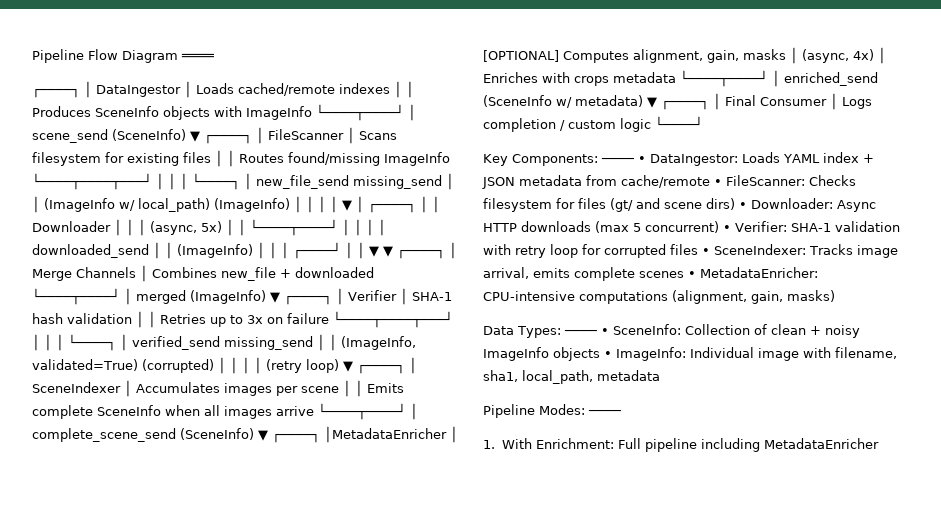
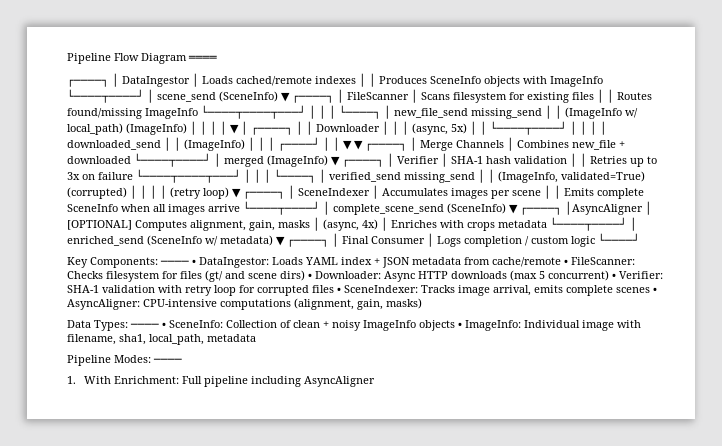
[324,426,447,443] │MetadataEnricher -> [565,201,643,215] │AsyncAligner
[700,267,818,278] MetadataEnricher: -> [67,299,140,310] AsyncAligner:
[764,438,880,449] MetadataEnricher -> [303,376,375,387] AsyncAligner

